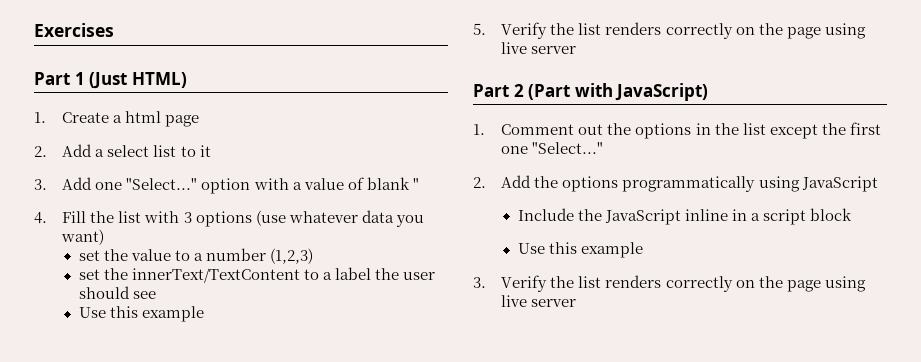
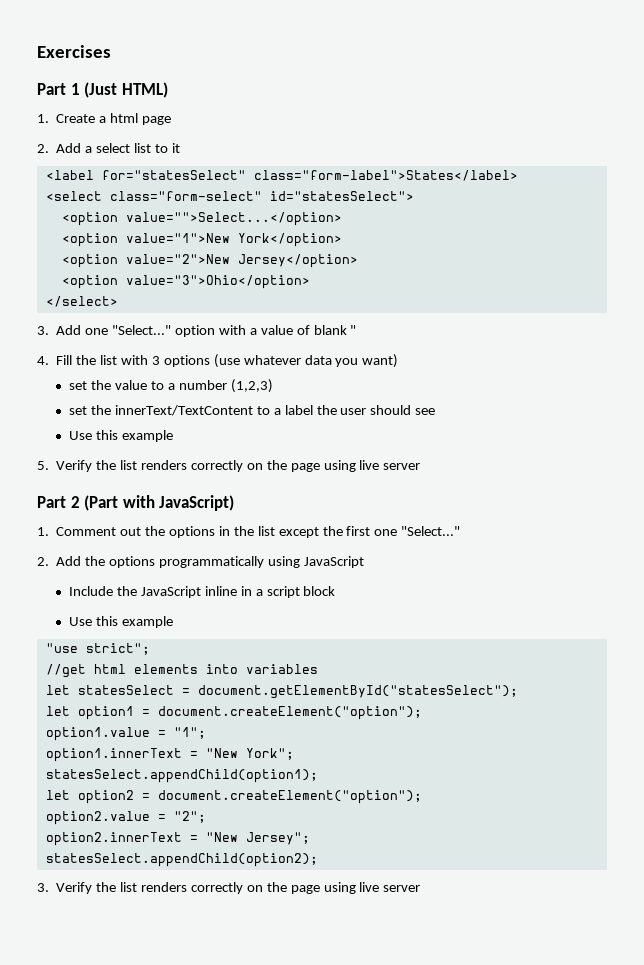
(211, 151) none -> [45,170,518,181] [45,191,414,201] [61,212,342,226] [61,233,342,247] [61,254,358,268] [61,275,310,289] [45,296,118,307] // <label for="statesSelect" class="form-label">States</label> // <select class="form-select" id="statesSelect"> // <option value="">Select...</option> // <option value="1">New York</option> // <option value="2">New Jersey</option> // <option value="3">Ohio</option> // </select>
(643, 250) none -> [45,643,150,655] [45,664,318,678] [45,685,518,699] [45,706,422,720] [45,727,206,741] [45,748,294,762] [45,769,318,783] [45,790,422,804] [45,811,206,825] [45,832,310,846] [45,853,318,867] // "use strict"; // //get html elements into variables // let statesSelect = document.getElementById("statesSelect"); // let option1 = document.createElement("option"); // option1.value = "1"; // option1.innerText = "New York"; // statesSelect.appendChild(option1); // let option2 = document.createElement("option"); // option2.value = "2"; // option2.innerText = "New Jersey"; // statesSelect.appendChild(option2);

